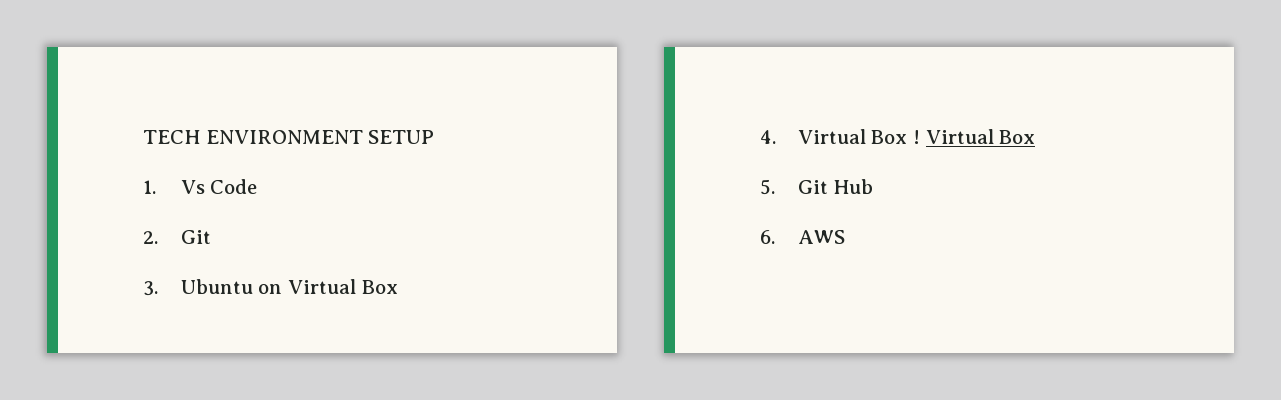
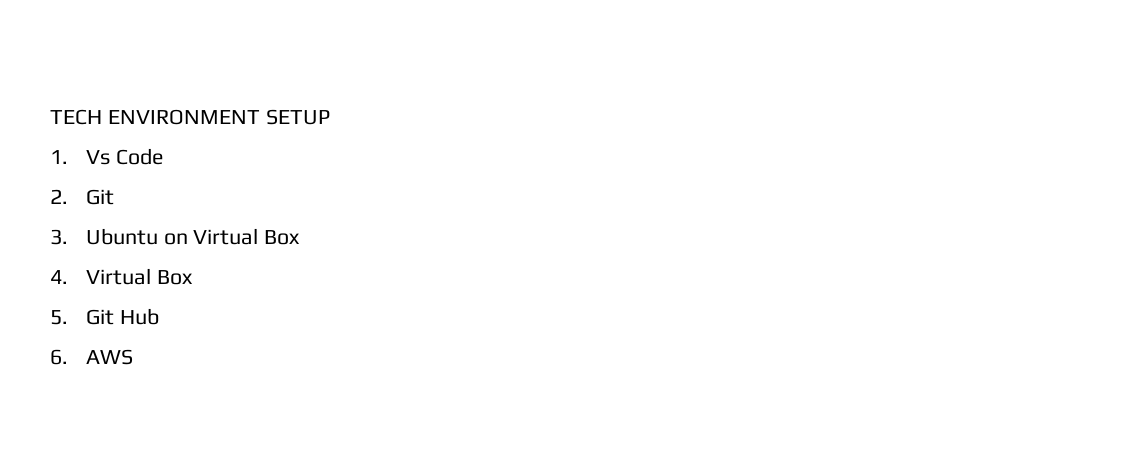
[912,129,1036,144] ! Virtual Box -> (193, 277) none

